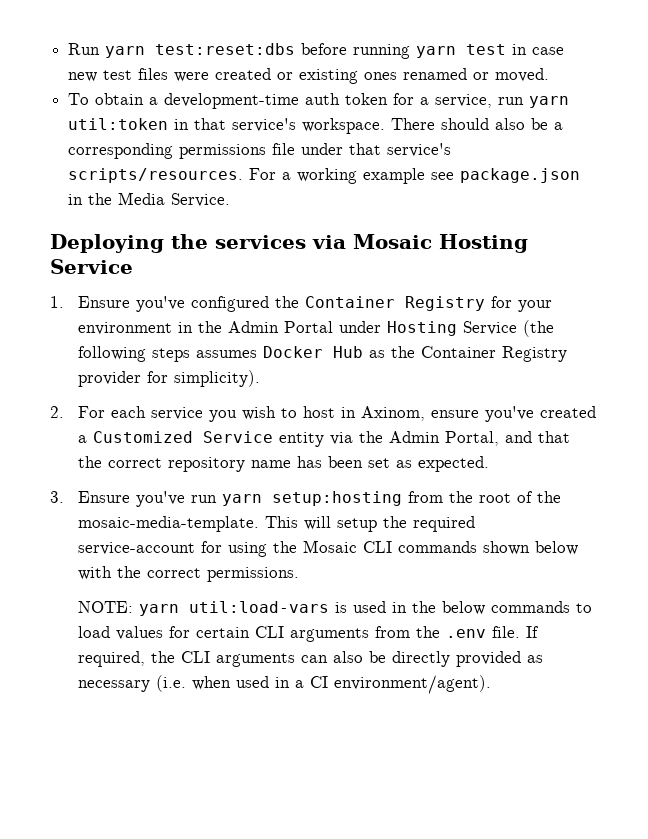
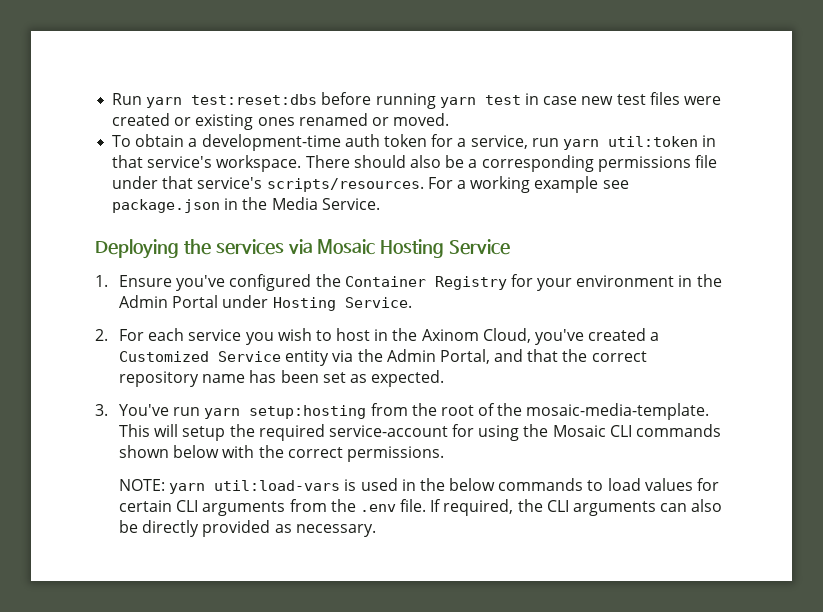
[463,320,555,337] [78,346,568,362] [78,370,261,387] Service (the following steps assumes Docker Hub as the Container Registry provider for simplicity). -> [344,297,412,308] Service.
[361,406,480,421] Axinom, ensure -> [392,328,531,343] the Axinom Cloud,
[78,491,186,507] Ensure you've -> [118,404,169,416] You've
[78,675,492,694] necessary (i.e. when used in a CI environment/agent). -> [295,524,376,537] necessary.

